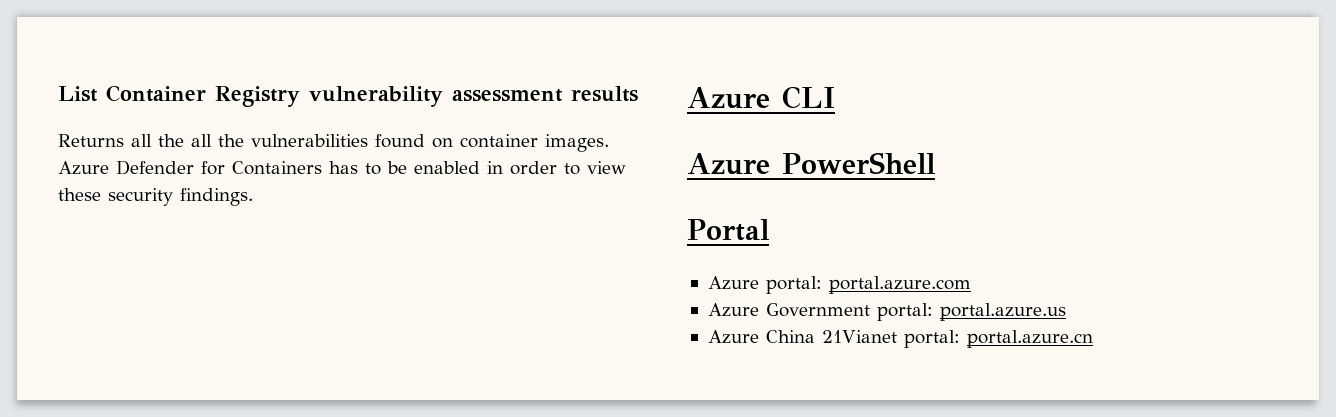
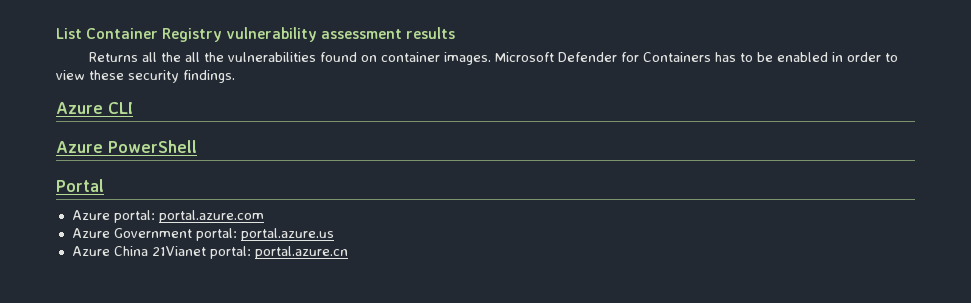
[58,161,109,175] Azure -> [494,52,554,62] Microsoft

